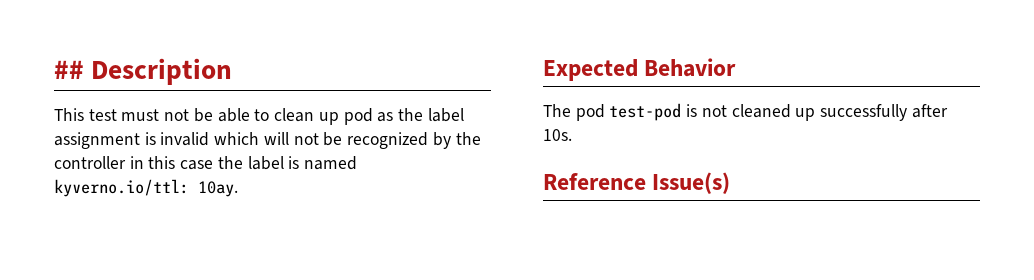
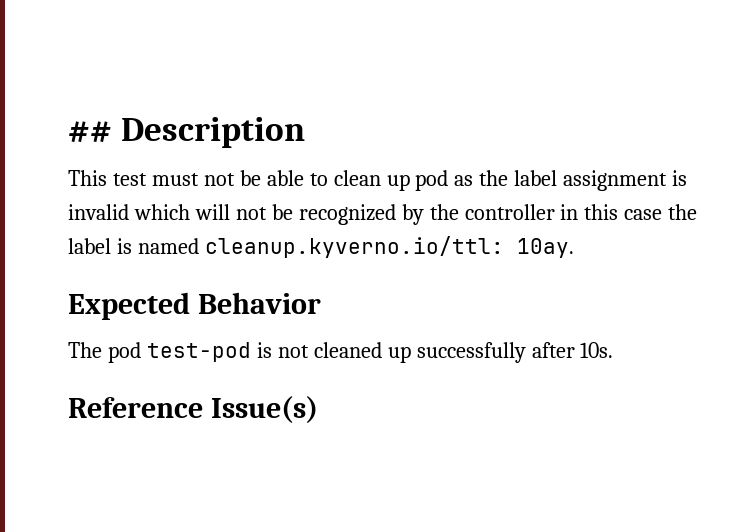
[54,179,189,197] kyverno.io/ttl: -> [204,236,504,258] cleanup.kyverno.io/ttl:

